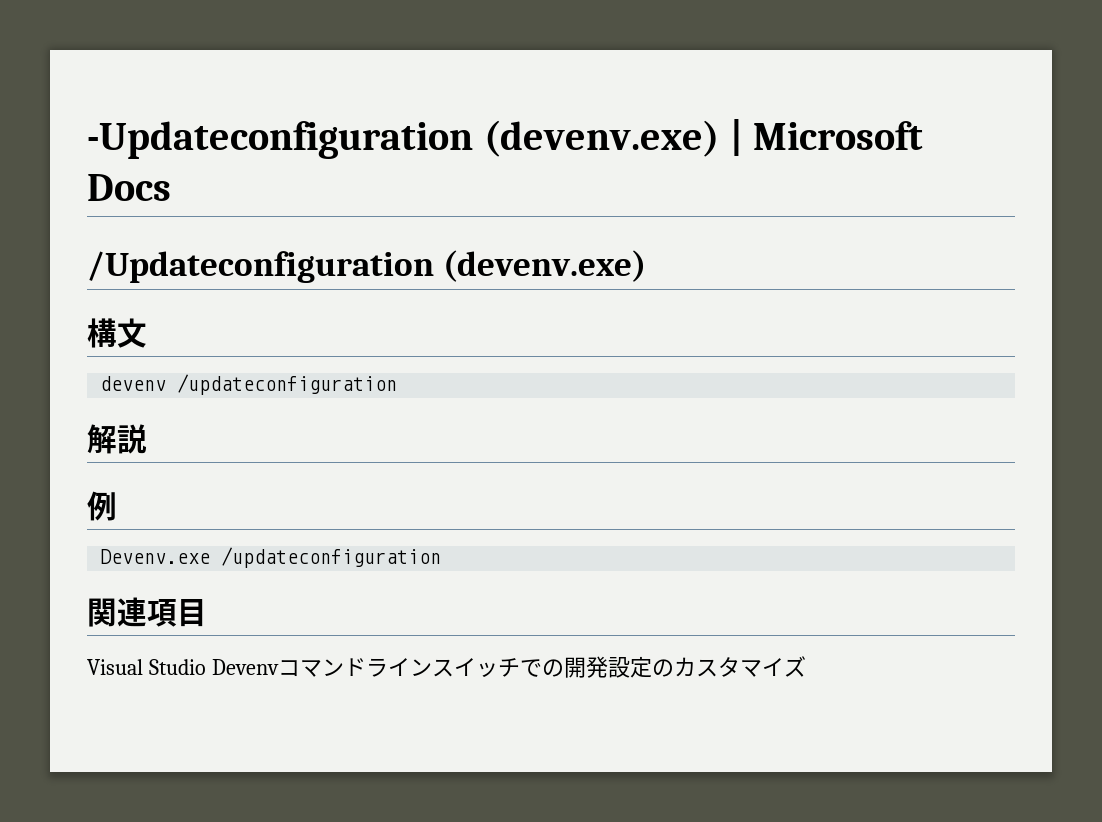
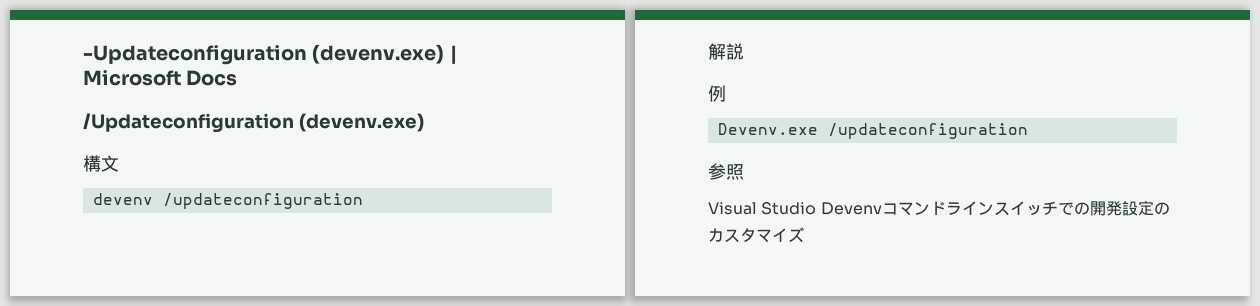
[87,597,207,627] 関連項目 -> [708,163,744,180] 参照

